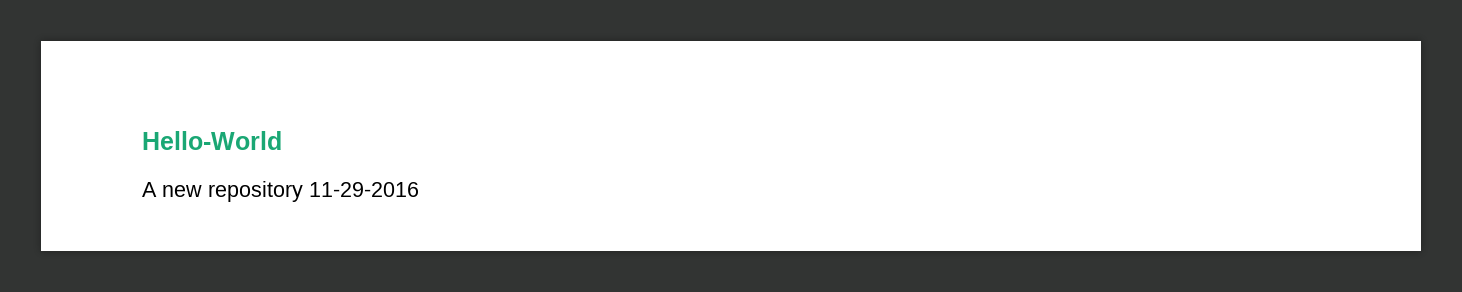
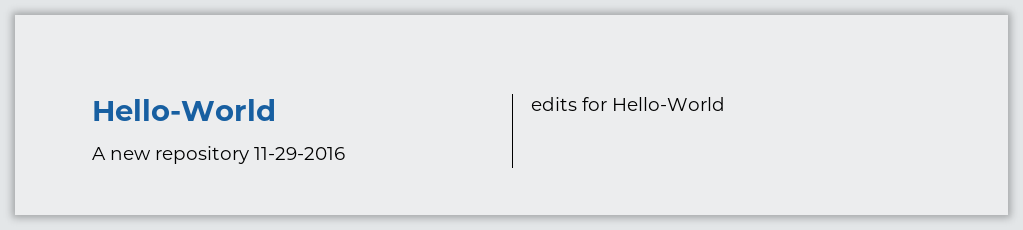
(419, 189) none -> [531,97,725,111] // edits for Hello-World

